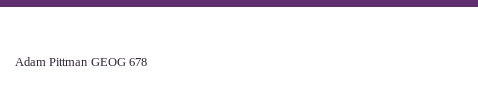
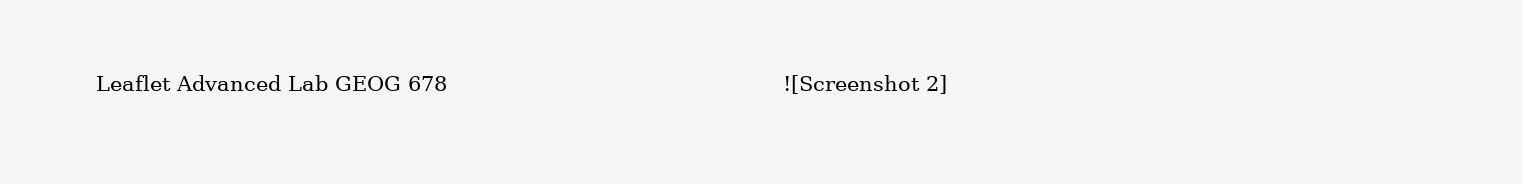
[15,57,89,66] Adam Pittman -> [96,75,328,91] Leaflet Advanced Lab
(148, 62) none -> [783,75,947,94] // ![Screenshot 2]

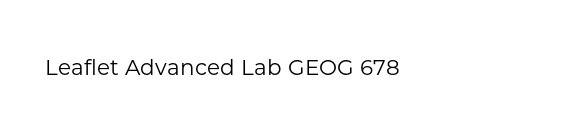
[783,75,947,94] // ![Screenshot 2] -> (400, 67) none

